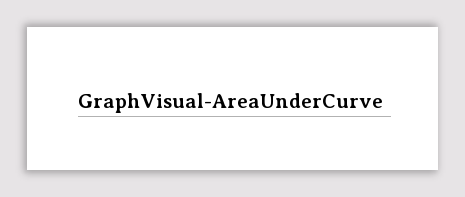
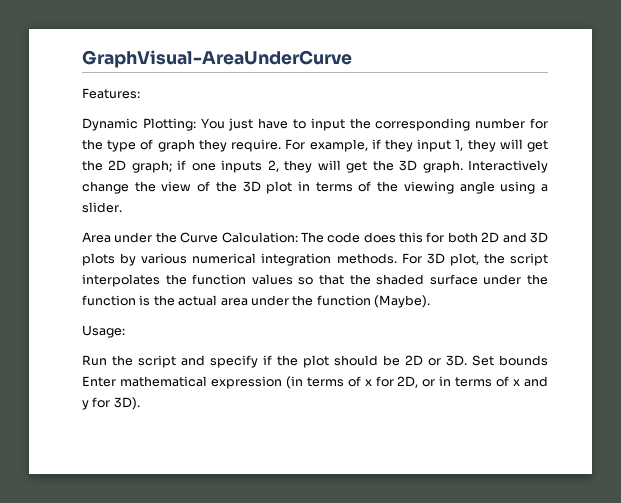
(383, 103) none -> [82,88,140,99] [82,118,549,131] [82,139,548,152] [82,160,548,173] [82,181,549,194] [82,202,122,213] [82,232,548,243] [82,253,549,266] [82,274,549,287] [82,295,430,308] [82,325,125,338] [82,355,548,368] [82,376,549,389] [82,397,140,410] // Features: // Dynamic Plotting: You just have to input the corresponding number for the type of graph they require. For example, if they input 1, they will get the 2D graph; if one inputs 2, they will get the 3D graph. Interactively change the view of the 3D plot in terms of the viewing angle using a slider. // Area under the Curve Calculation: The code does this for both 2D and 3D plots by various numerical integration methods. For 3D plot, the script interpolates the function values so that the shaded surface under the function is the actual area under the function (Maybe). // Usage: // Run the script and specify if the plot should be 2D or 3D. Set bounds Enter mathematical expression (in terms of x for 2D, or in terms of x and y for 3D).

